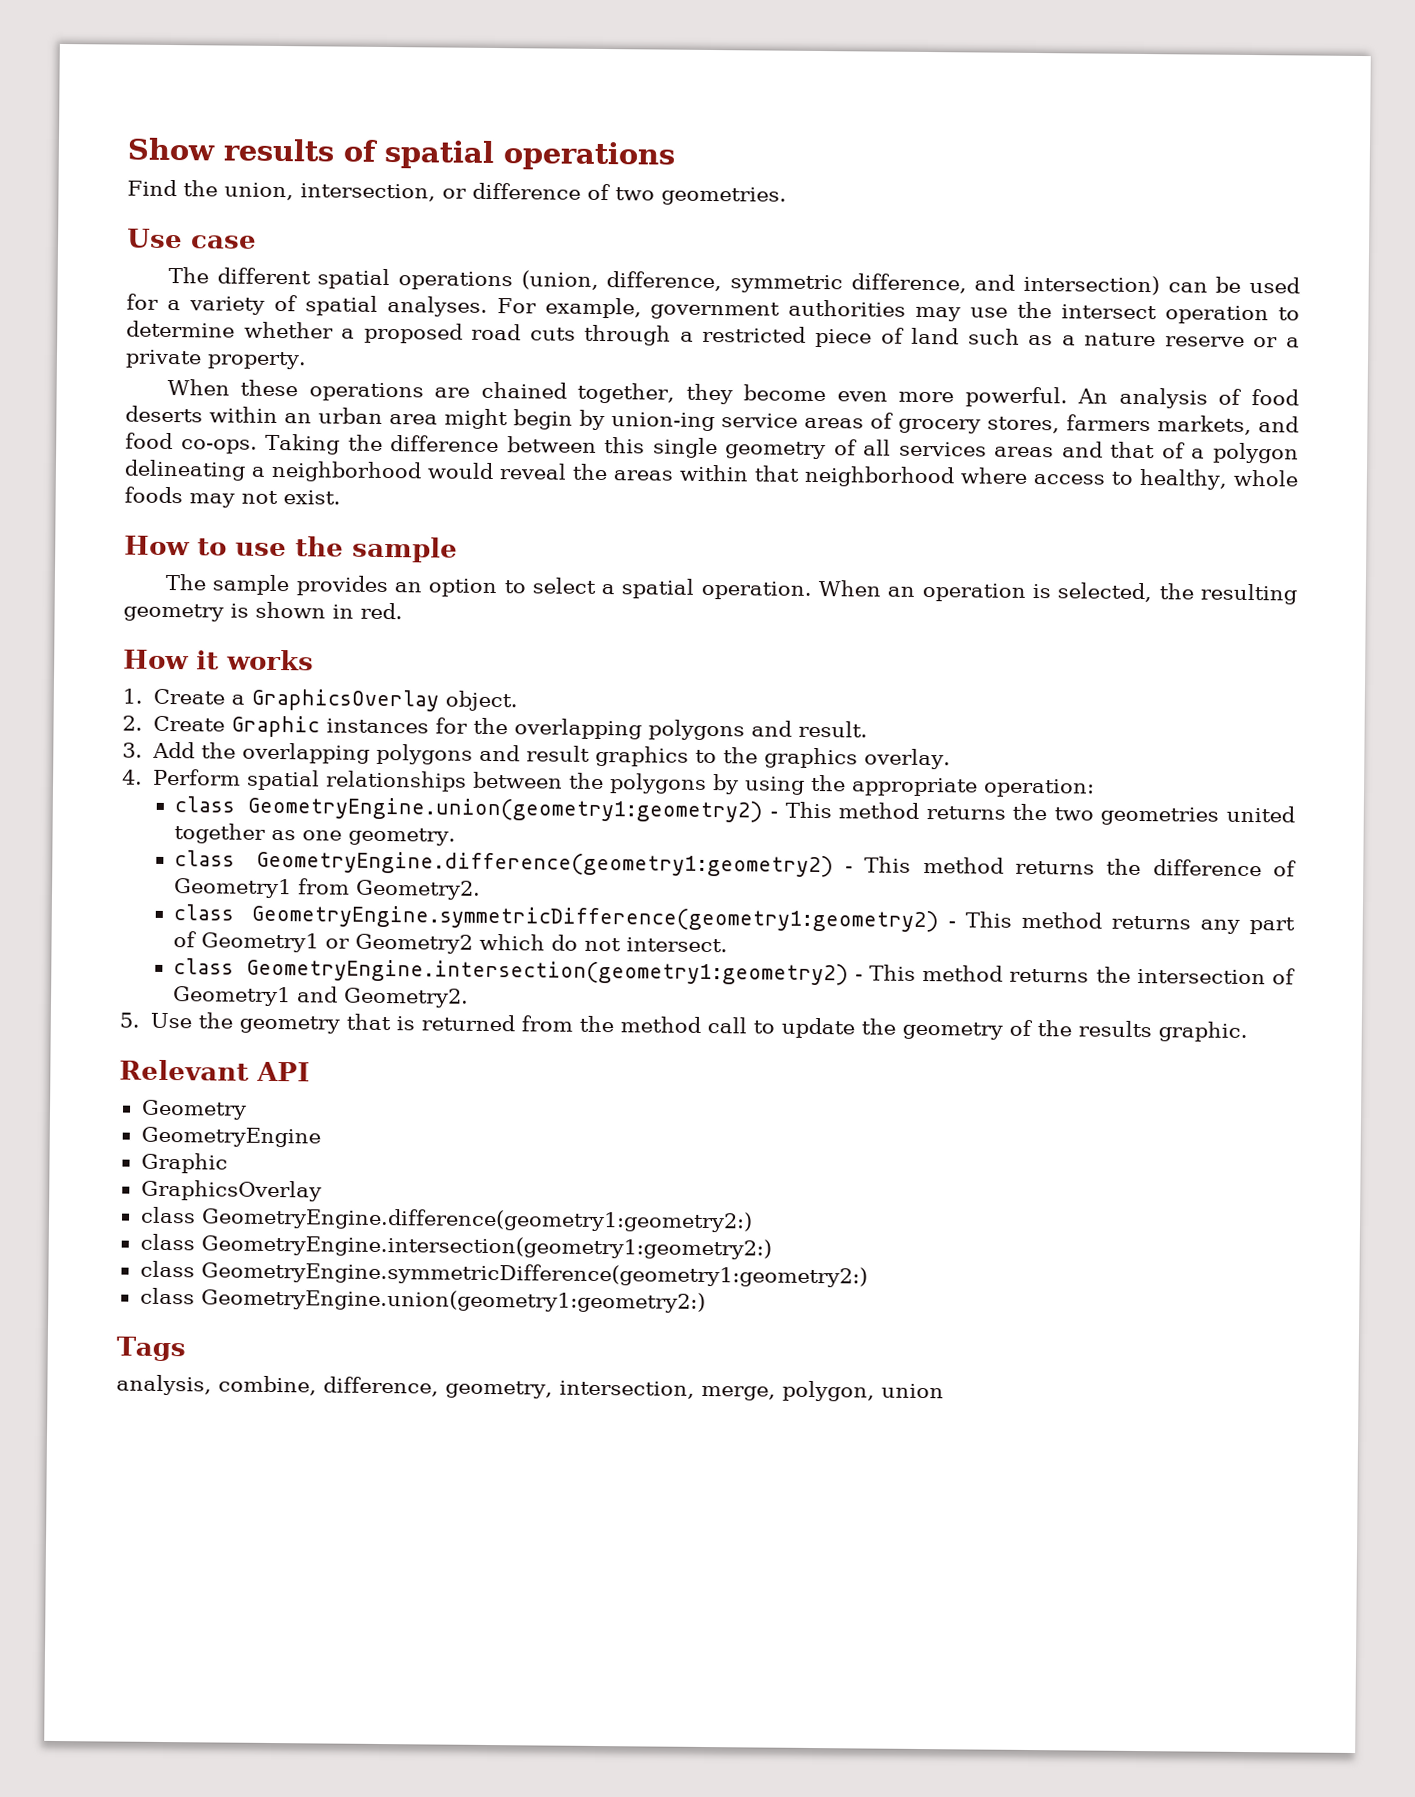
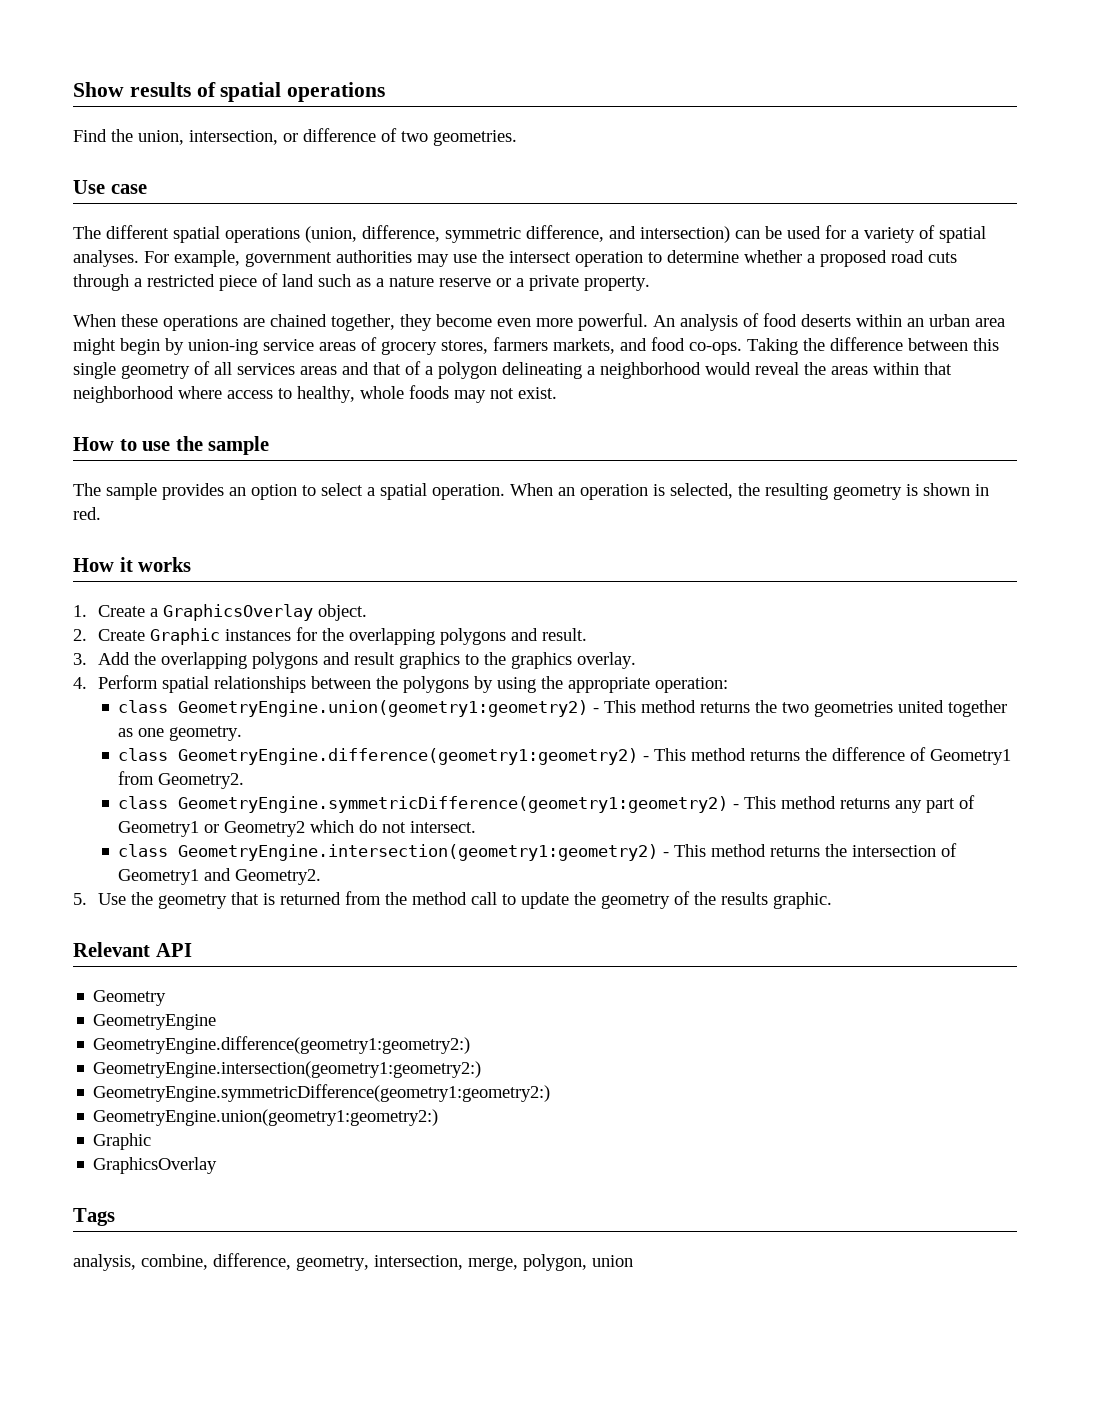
[140,1152,228,1174] [140,1179,322,1202] [139,1206,753,1233] [139,1233,772,1260] [139,1260,868,1288] [139,1287,706,1313] Graphic // GraphicsOverlay // class GeometryEngine.difference(geometry1:geometry2:) // class GeometryEngine.intersection(geometry1:geometry2:) // class GeometryEngine.symmetricDifference(geometry1:geometry2:) // class GeometryEngine.union(geometry1:geometry2:) -> [93,1036,471,1054] [93,1061,482,1078] [93,1084,551,1102] [93,1109,439,1126] [93,1133,152,1150] [93,1157,218,1174] GeometryEngine.difference(geometry1:geometry2:) // GeometryEngine.intersection(geometry1:geometry2:) // GeometryEngine.symmetricDifference(geometry1:geometry2:) // GeometryEngine.union(geometry1:geometry2:) // Graphic // GraphicsOverlay

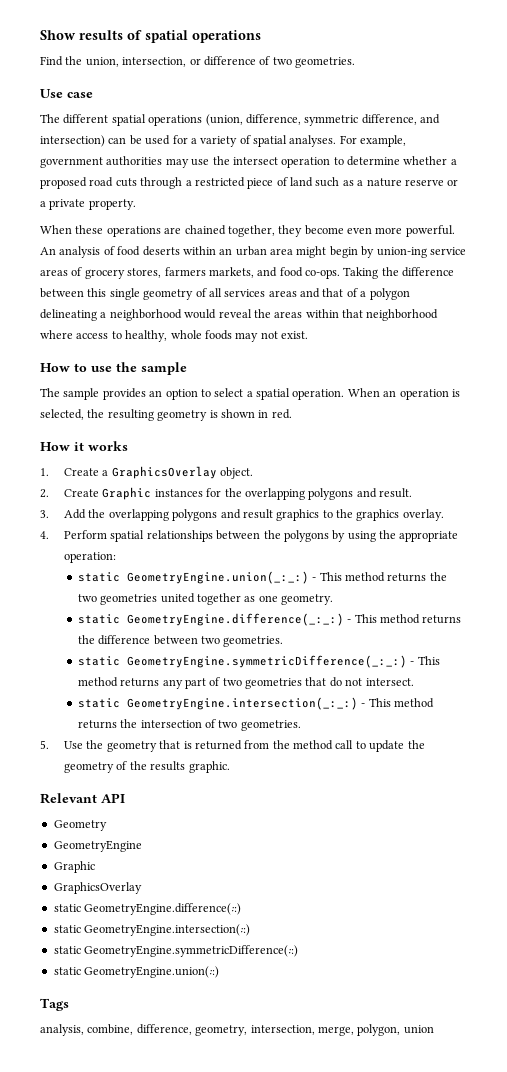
[118,700,589,717] class GeometryEngine.union(geometry1:geometry2) -> [77,571,309,584] static GeometryEngine.union(_:_:)
[118,748,639,765] class GeometryEngine.difference(geometry1:geometry2) -> [77,613,344,626] static GeometryEngine.difference(_:_:)
[910,747,1012,765] [118,771,245,789] [118,796,729,813] of Geometry1 from Geometry2. // class GeometryEngine.symmetricDifference(geometry1:geometry2) -> [153,635,284,647] [77,655,407,668] between two geometries. // static GeometryEngine.symmetricDifference(_:_:)
[118,820,355,837] Geometry1 or Geometry2 which -> [222,677,327,689] two geometries that
[118,844,659,861] class GeometryEngine.intersection(geometry1:geometry2) -> [77,697,358,710] static GeometryEngine.intersection(_:_:)
[118,868,322,885] Geometry1 and Geometry2. -> [218,720,301,731] two geometries.
[93,1036,471,1054] [93,1061,482,1078] [93,1084,551,1102] [93,1109,439,1126] [93,1133,152,1150] [93,1157,218,1174] GeometryEngine.difference(geometry1:geometry2:) // GeometryEngine.intersection(geometry1:geometry2:) // GeometryEngine.symmetricDifference(geometry1:geometry2:) // GeometryEngine.union(geometry1:geometry2:) // Graphic // GraphicsOverlay -> [53,861,95,873] [53,882,142,894] [53,903,242,915] [53,924,251,936] [53,945,299,957] [53,966,220,978] Graphic // GraphicsOverlay // static GeometryEngine.difference(::) // static GeometryEngine.intersection(::) // static GeometryEngine.symmetricDifference(::) // static GeometryEngine.union(::)

